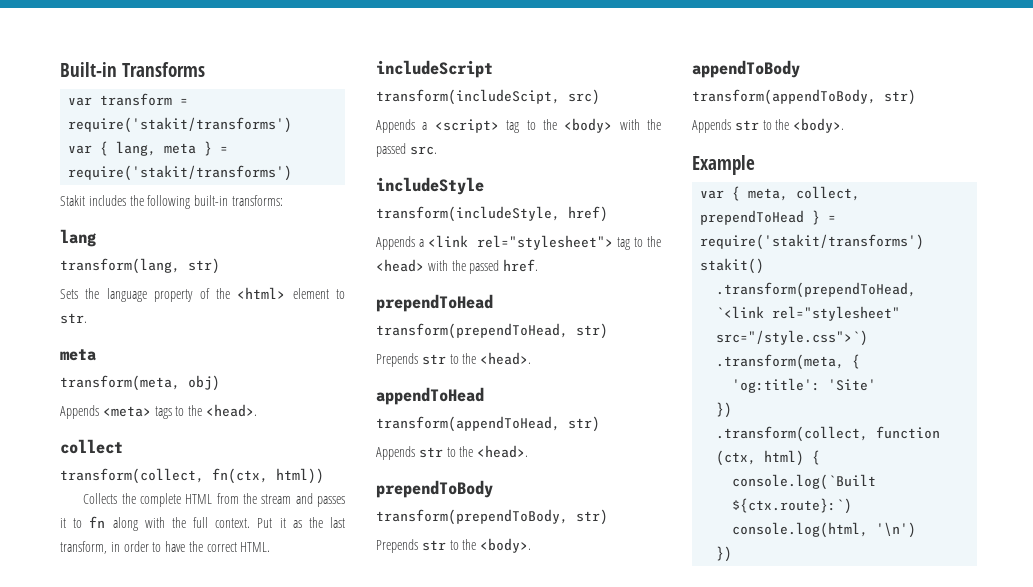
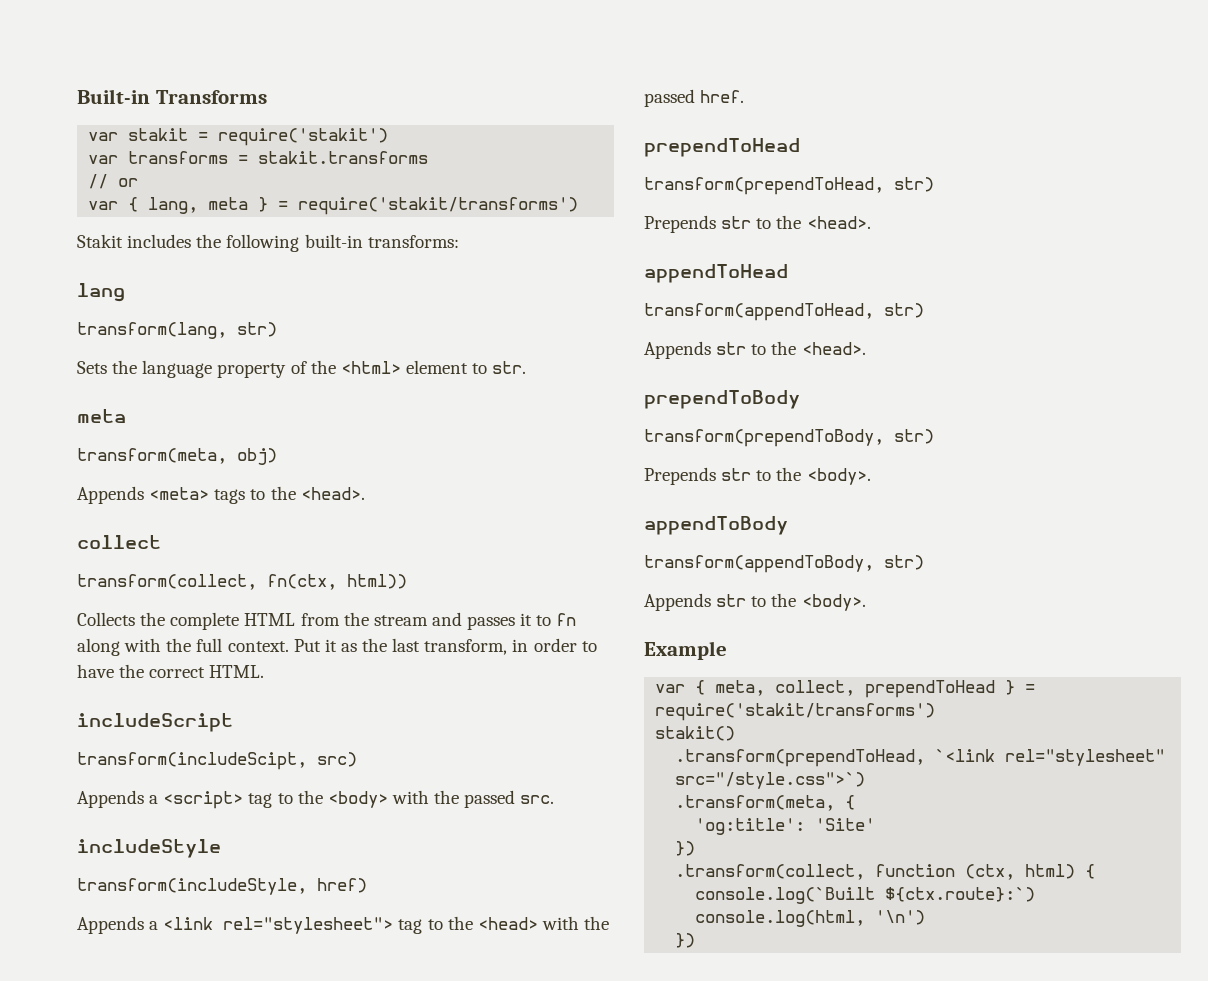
[100,93,189,106] [68,117,293,133] transform = require('stakit/transforms') -> [128,128,389,146] [88,151,429,164] [88,174,139,189] stakit = require('stakit') // var transforms = stakit.transforms // // or

